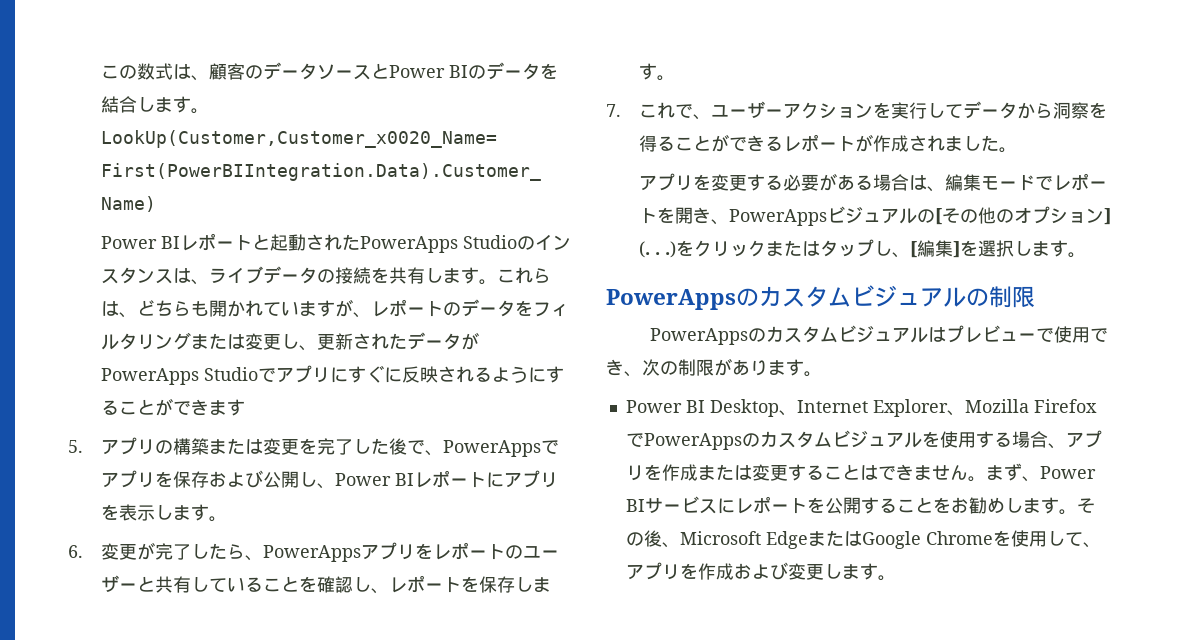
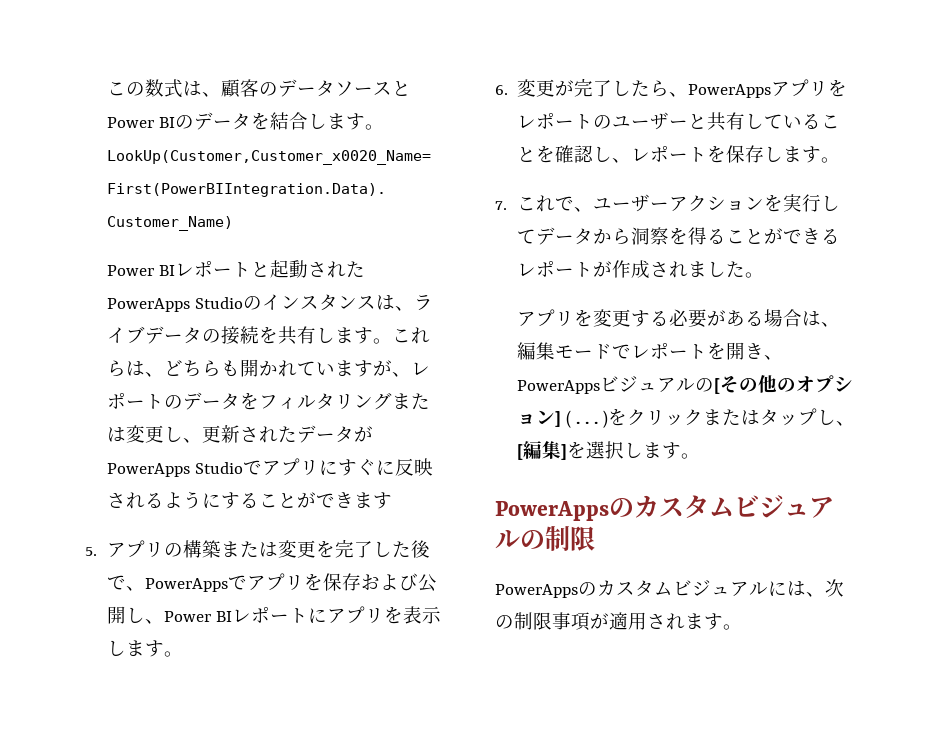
[639,241,677,258] (. . .) -> [566,410,609,428] ( . . . )
[928,325,1109,343] [606,358,822,377] [625,399,1097,417] [625,430,1102,450] [625,463,1096,482] [625,496,1095,515] [625,530,1101,549] [625,562,842,580] はプレビューで使用でき、次の制限があります。 // Power BI Desktop、Internet Explorer、Mozilla FirefoxでPowerAppsのカスタムビジュアルを使用する場合、アプリを作成または変更することはできません。まず、Power BIサービスにレポートを公開することをお勧めします。その後、Microsoft EdgeまたはGoogle Chromeを使用して、アプリを作成および変更し -> [768,579,844,597] [495,612,685,631] には、次の制限事項が適用され

